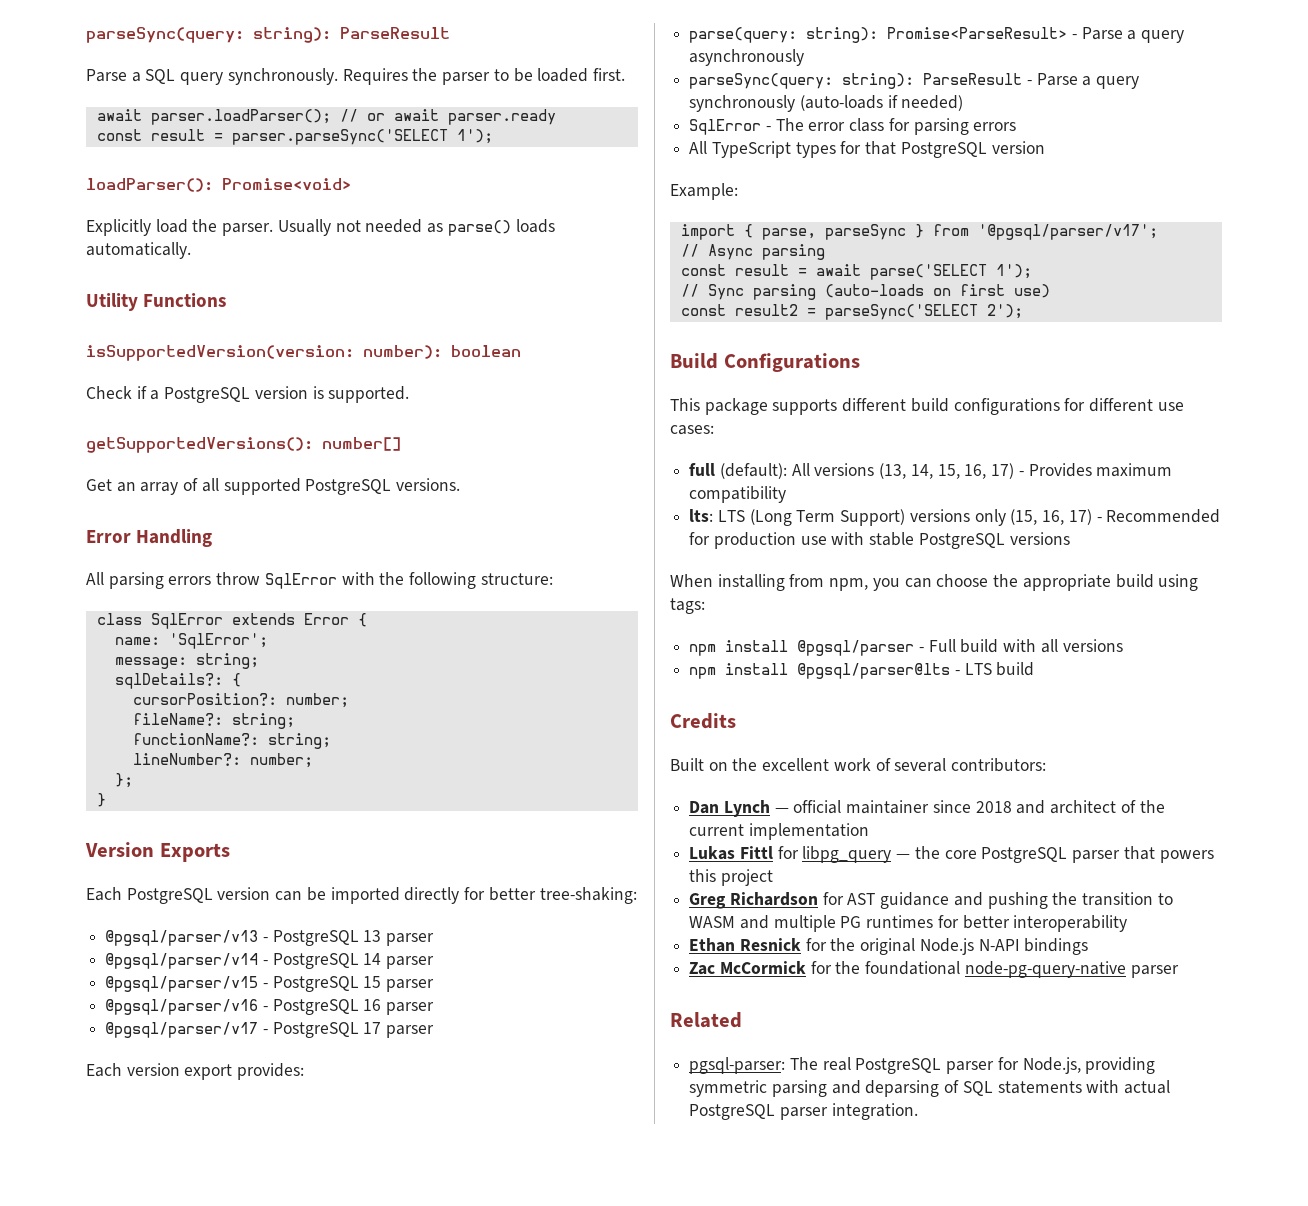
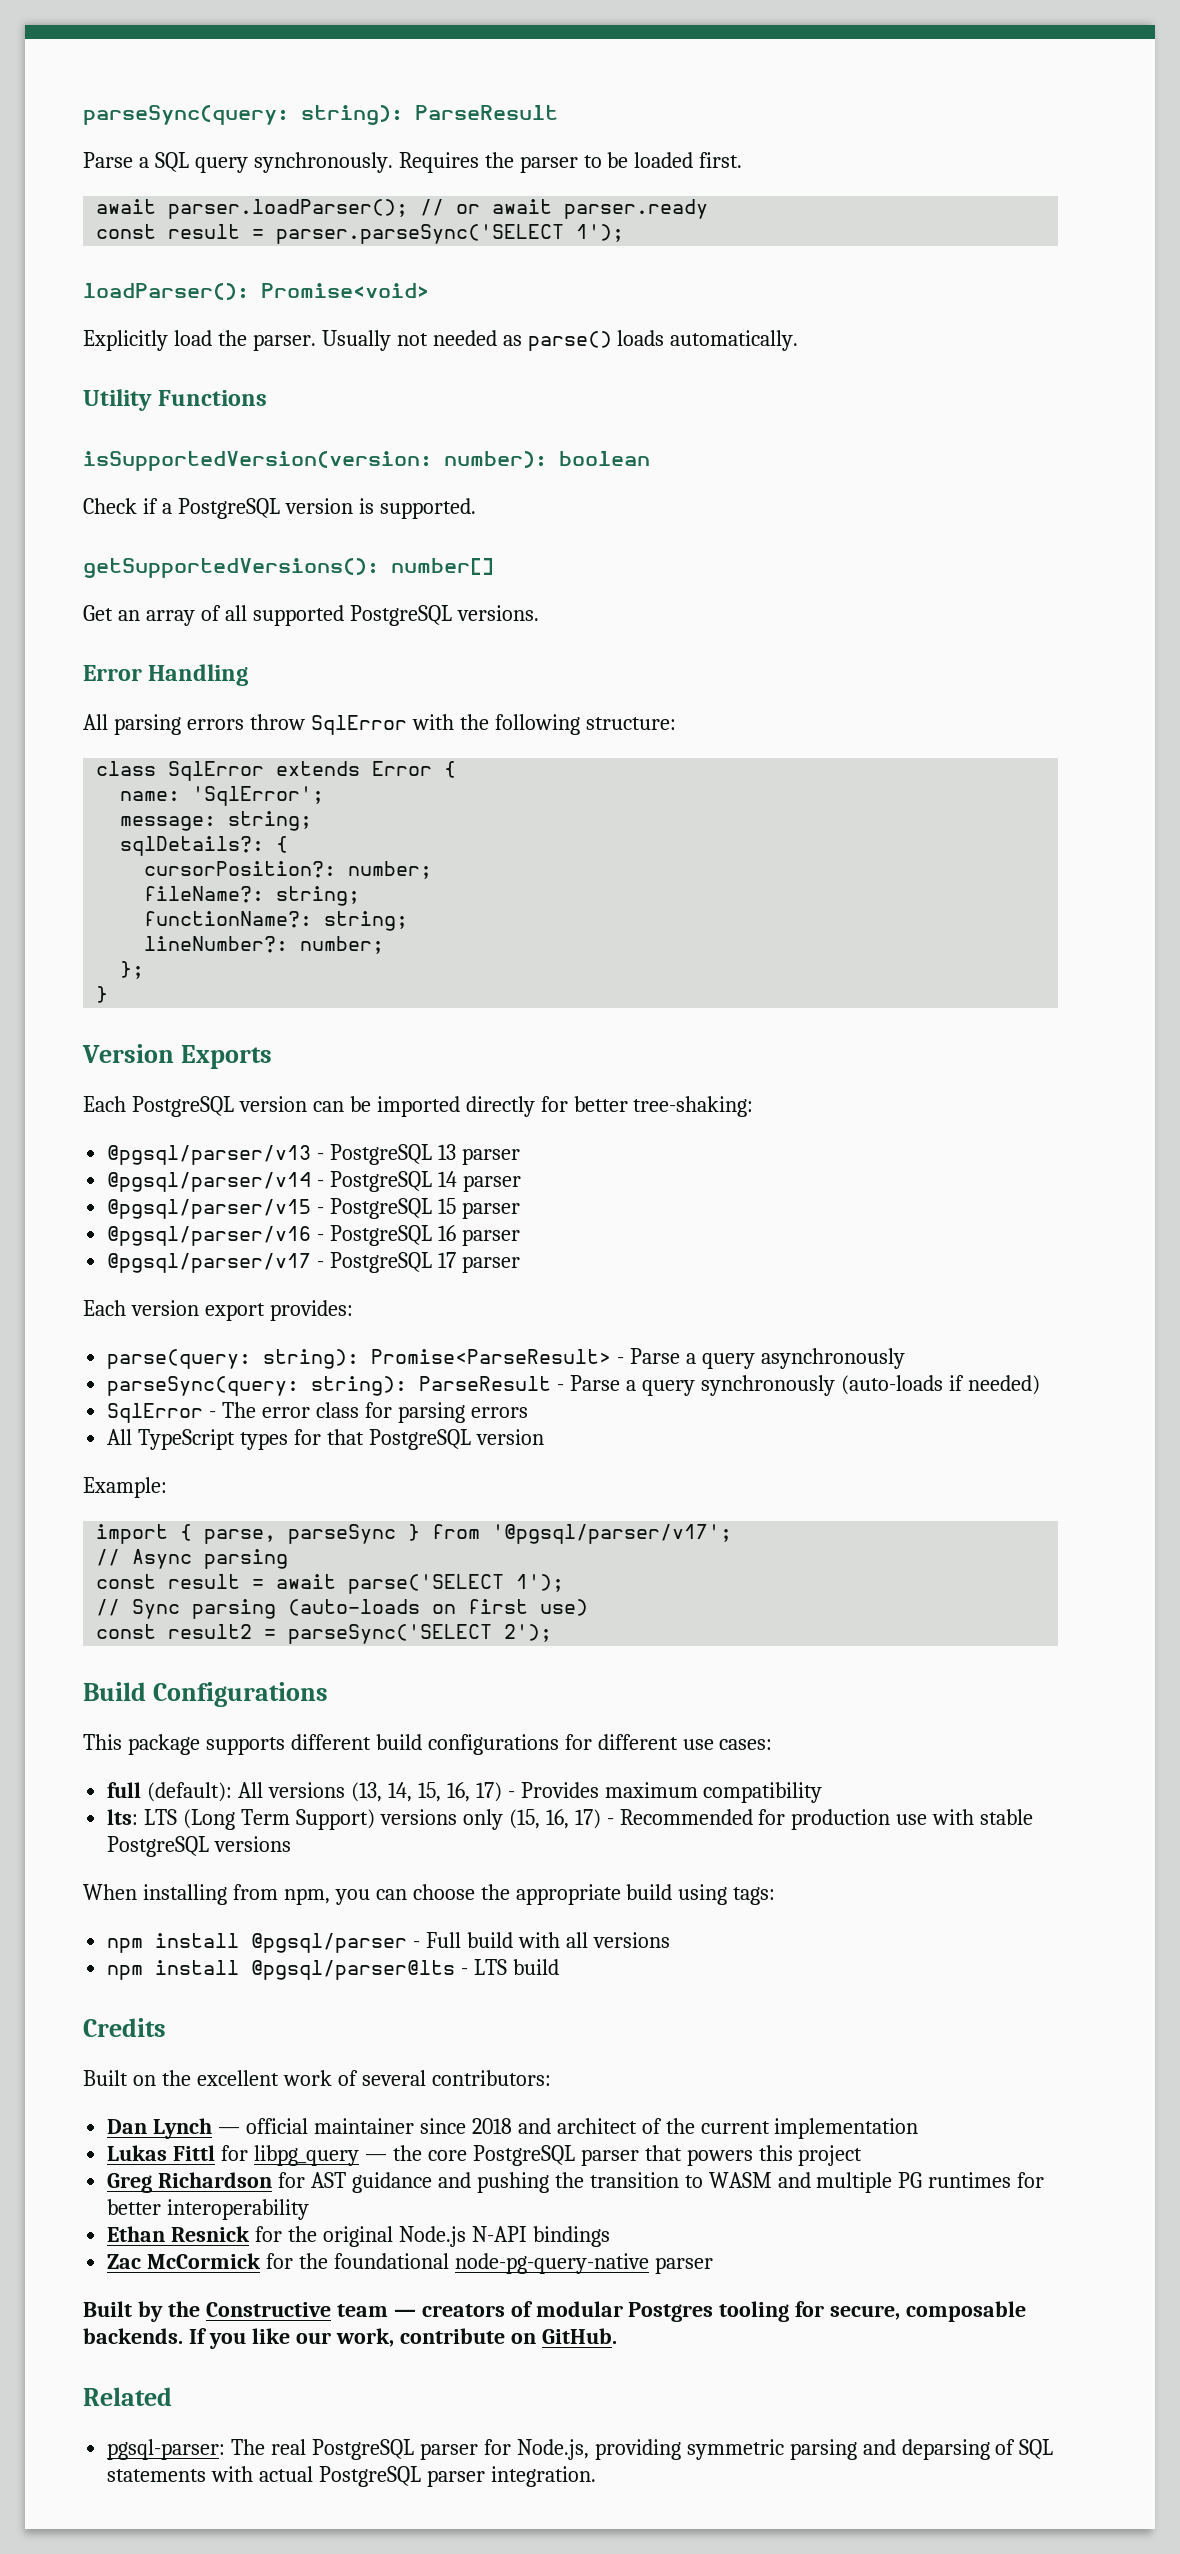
(1179, 971) none -> [83,2301,1027,2322] [83,2328,617,2349] // Built by the Constructive team — creators of modular Postgres tooling for secure, composable backends. If you like our work, contribute on GitHub.

